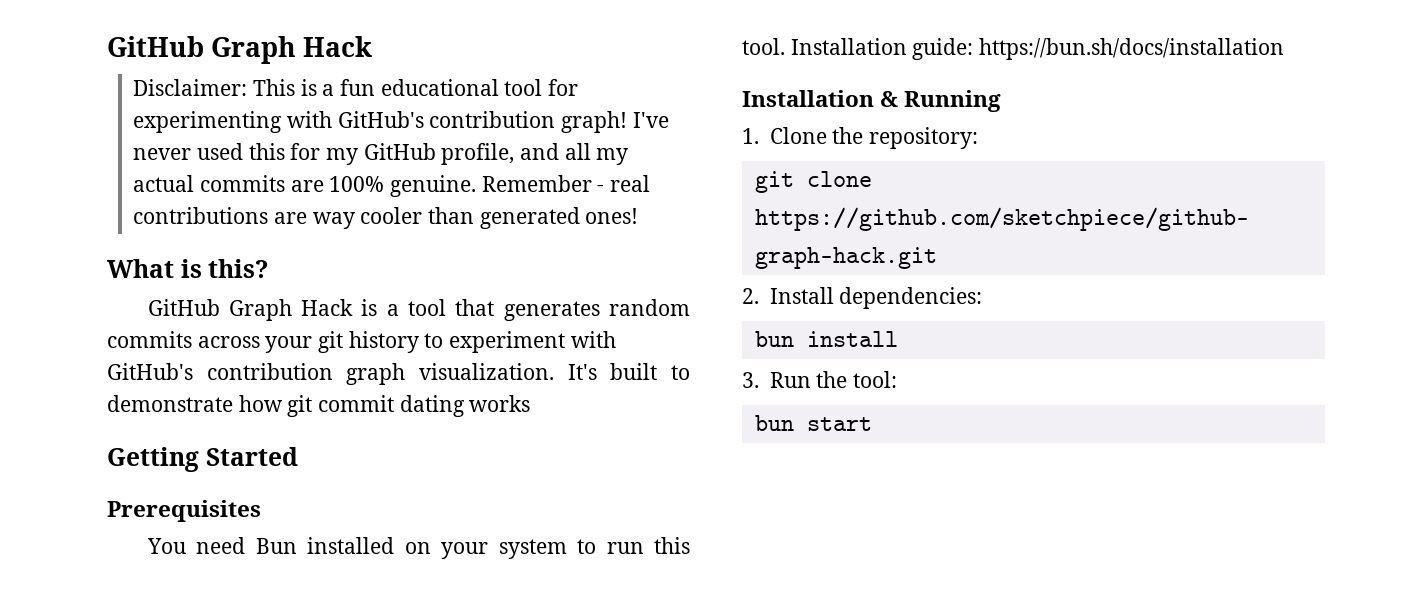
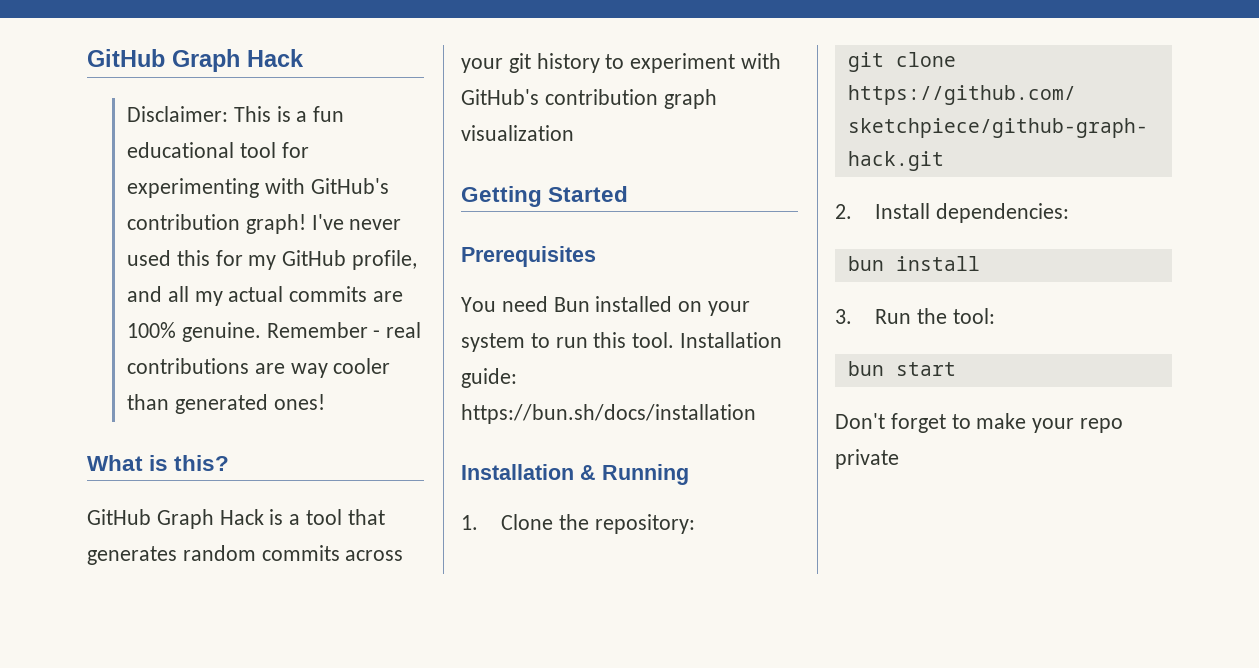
[419,363,691,380] [107,395,531,417] visualization. It's built to demonstrate how git commit dating works -> [461,125,574,141] visualization
(872, 424) none -> [835,413,1124,433] [835,449,899,469] // Don't forget to make your repo private

